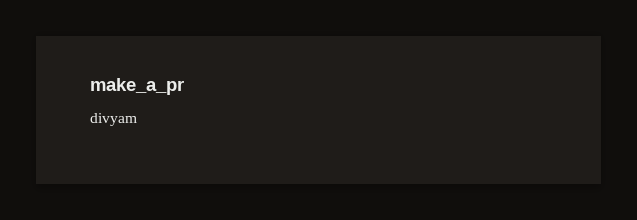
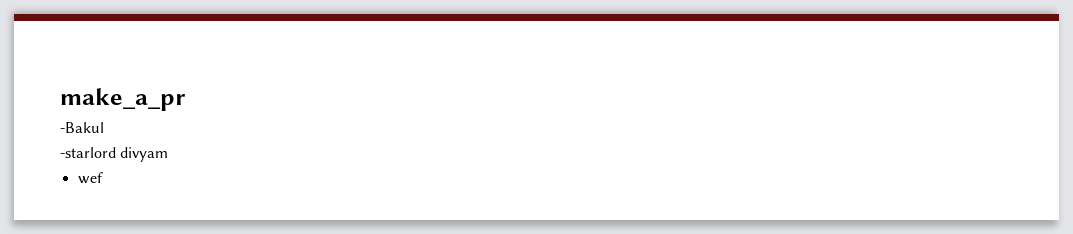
(184, 86) none -> [60,122,104,133] [60,147,116,158] -Bakul // -starlord
(137, 119) none -> [77,172,103,184] // wef

